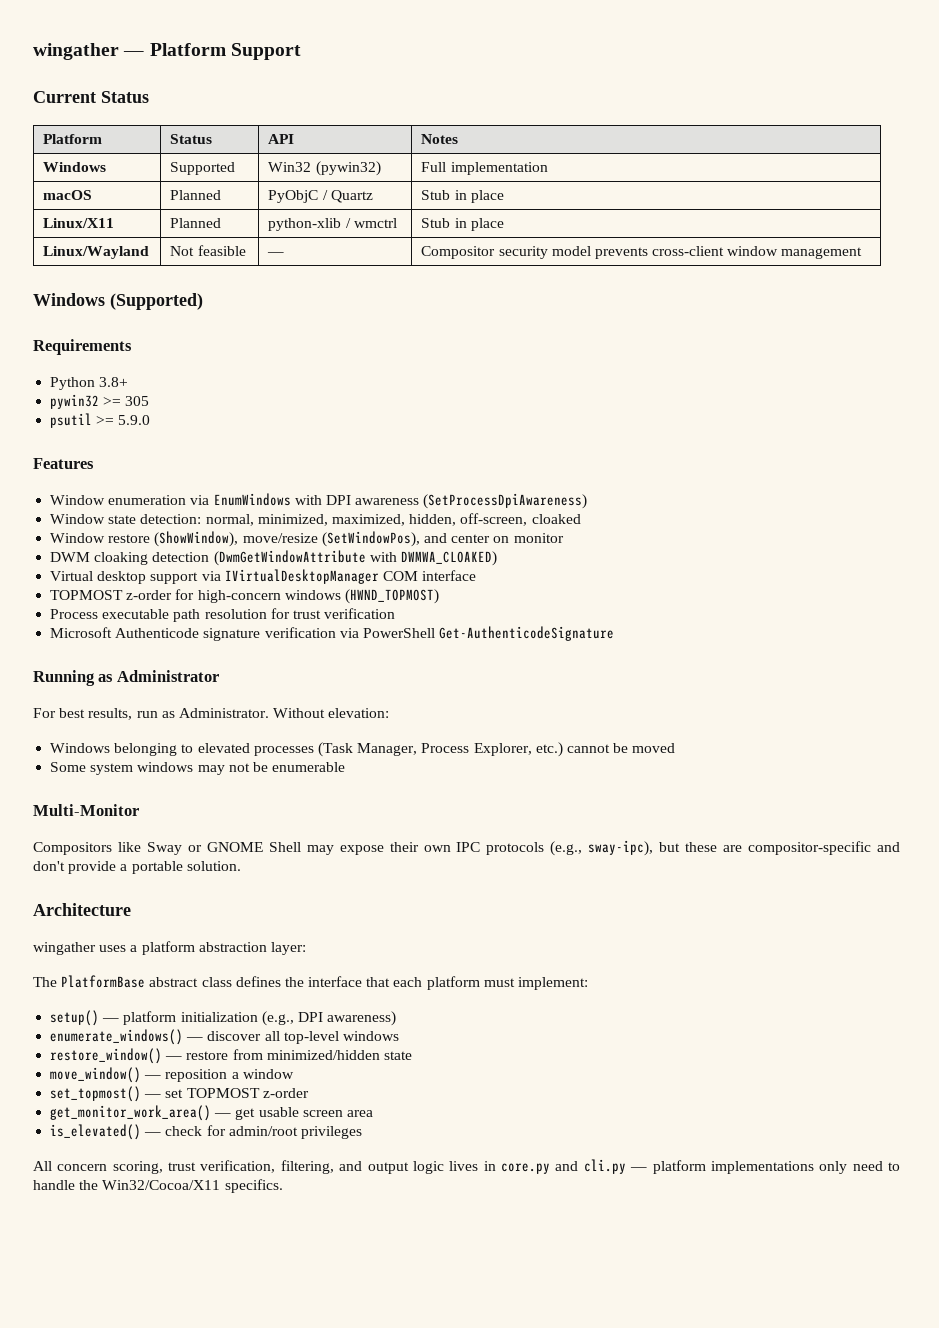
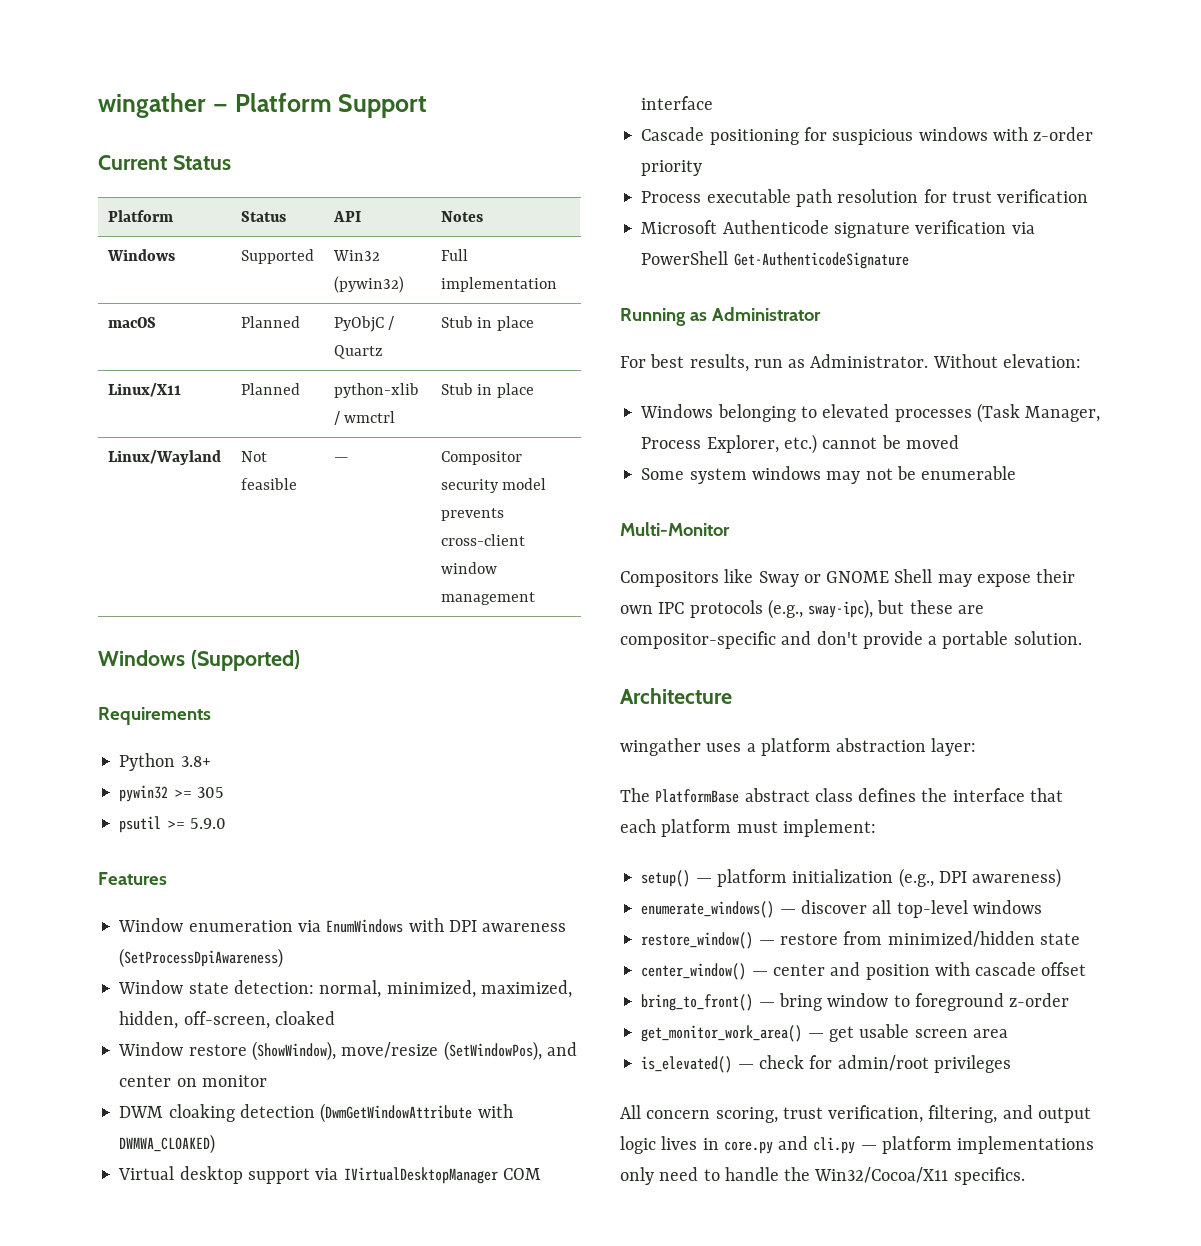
[50,589,439,604] TOPMOST z-order for high-concern windows (HWND_TOPMOST) -> [641,127,1094,145] [641,160,703,176] Cascade positioning for suspicious windows with z-order priority
[50,1067,294,1083] [50,1086,260,1102] move_window() — reposition a window // set_topmost() — set TOPMOST -> [641,962,1087,980] [641,993,1004,1011] center_window() — center and position with cascade offset // bring_to_front() — bring window to foreground

